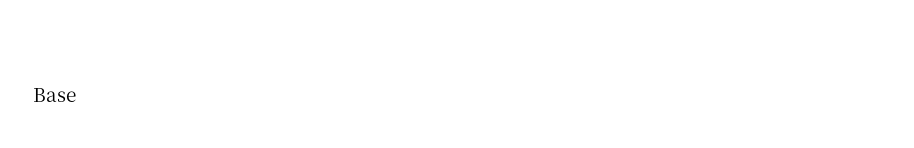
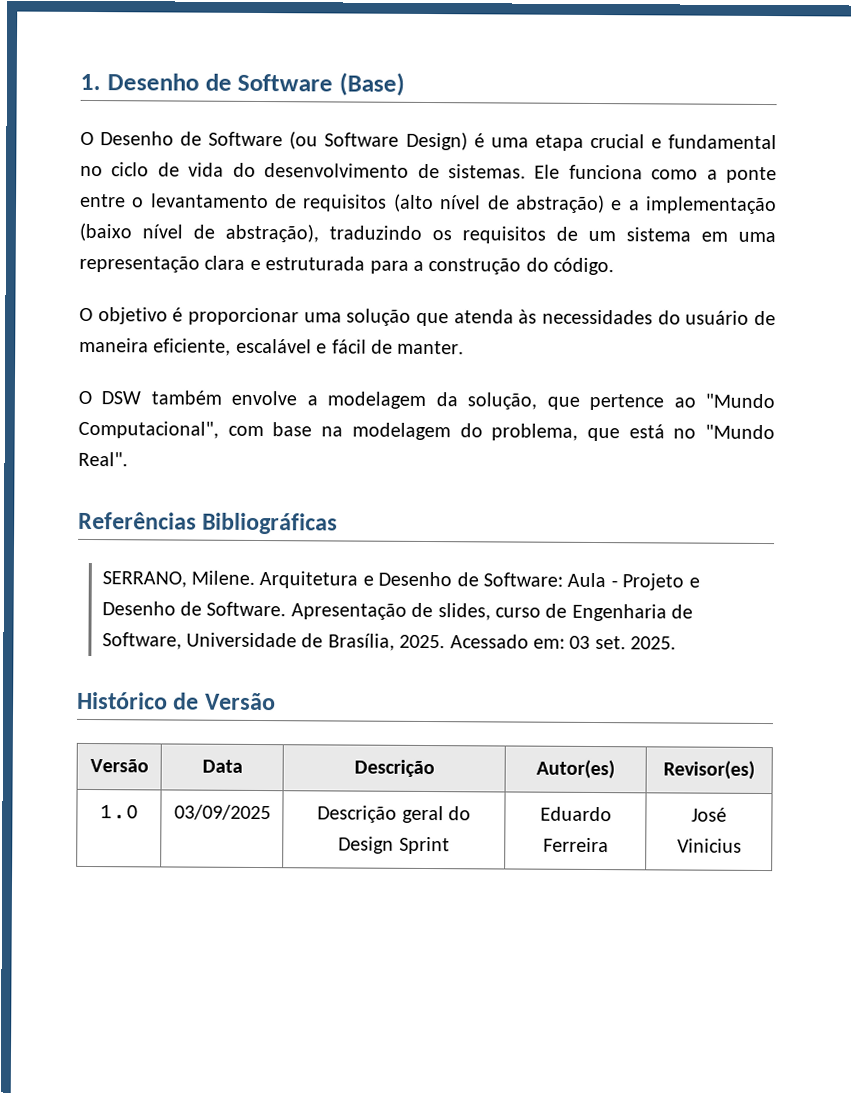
[33,88,76,102] Base -> [80,72,405,96] [80,131,777,151] [80,162,777,184] [80,193,778,215] [79,222,776,244] [79,255,615,276] [79,307,776,327] [79,337,465,356] [78,390,775,411] [78,420,775,442] [78,451,128,467] [78,511,339,535] [101,570,700,591] [101,601,694,622] [101,632,677,651] [77,691,276,711] [89,759,149,773] [201,759,243,773] [353,759,435,778] [536,759,615,780] [663,760,755,780] [99,804,139,820] [173,804,271,821] [317,805,471,824] [338,836,450,855] [539,806,612,822] [542,837,609,853] [691,807,727,822] [676,838,742,853] 1. Desenho de Software (Base) // O Desenho de Software (ou Software Design) é uma etapa crucial e fundamental no ciclo de vida do desenvolvimento de sistemas. Ele funciona como a ponte entre o levantamento de requisitos (alto nível de abstração) e a implementação (baixo nível de abstração), traduzindo os requisitos de um sistema em uma representação clara e estruturada para a construção do código. // O objetivo é proporcionar uma solução que atenda às necessidades do usuário de maneira eficiente, escalável e fácil de manter. // O DSW também envolve a modelagem da solução, que pertence ao "Mundo Computacional", com base na modelagem do problema, que está no "Mundo Real". // Referências Bibliográficas // SERRANO, Milene. Arquitetura e Desenho de Software: Aula - Projeto e Desenho de Software. Apresentação de slides, curso de Engenharia de Software, Universidade de Brasília, 2025. Acessado em: 03 set. 2025. // Histórico de Versão // Versão | Data | Descrição | Autor(es) | Revisor(es) // 1.0 | 03/09/2025 | Descrição geral do Design Sprint | Eduardo Ferreira | José Vinicius

